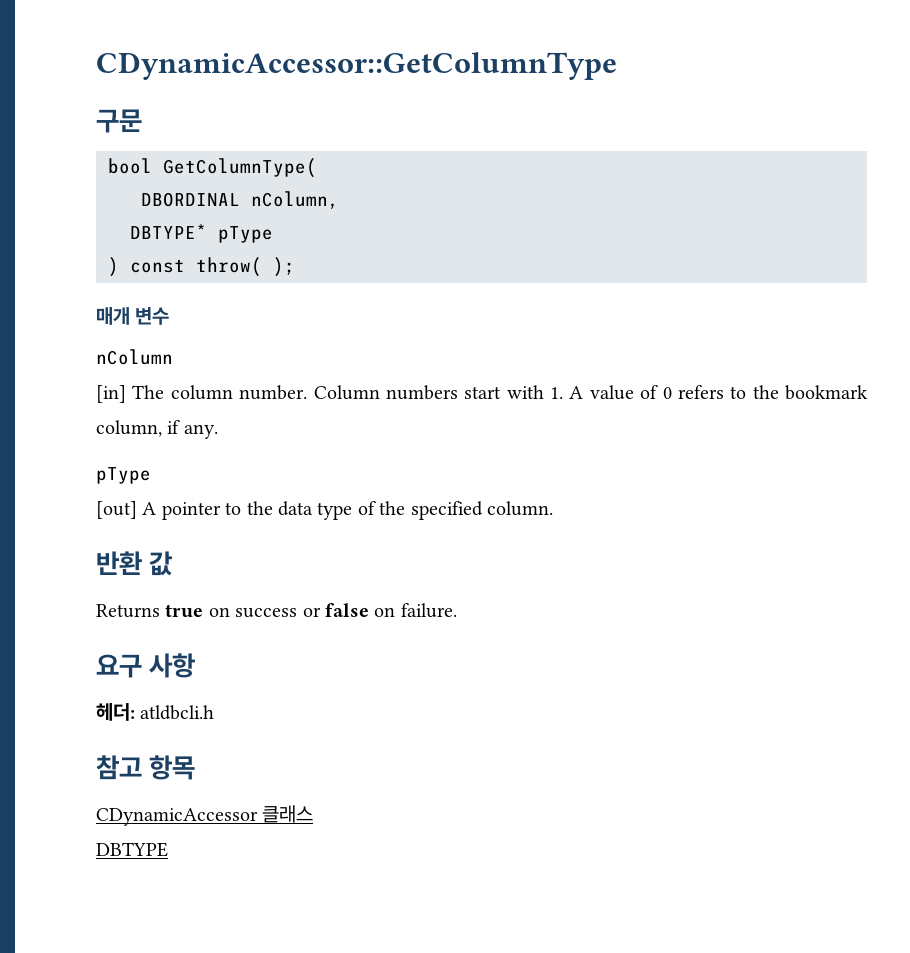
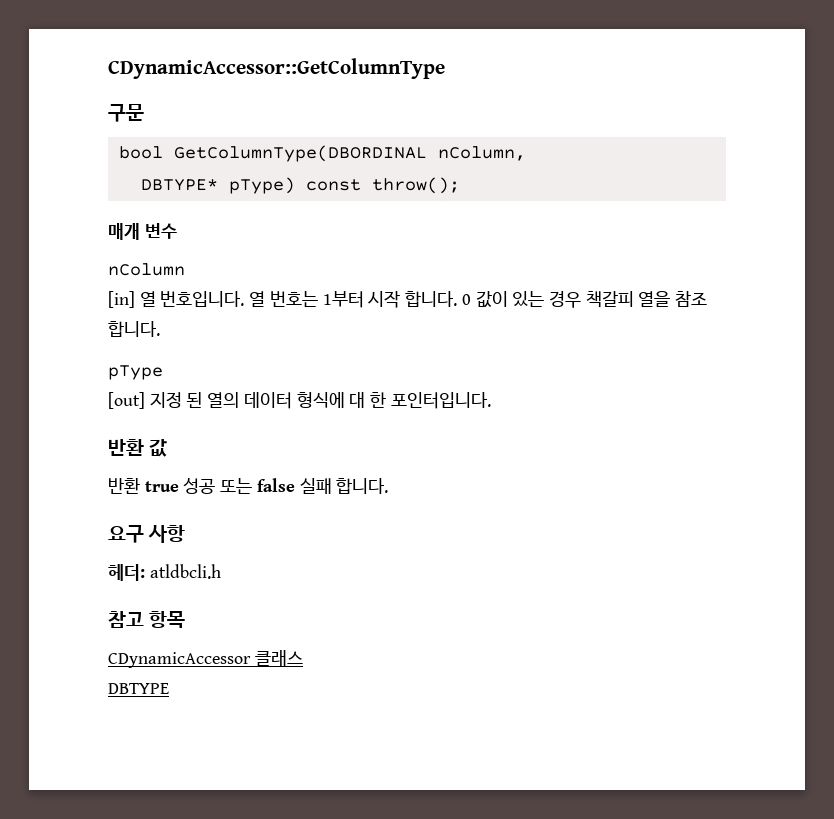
[163,158,317,178] [141,192,240,207] GetColumnType( // DBORDINAL -> [173,145,427,162] GetColumnType(DBORDINAL
[218,226,273,243] [108,257,295,277] pType // ) const throw( ); -> [228,177,460,194] pType) const throw();
[132,385,868,400] [96,420,218,439] [96,467,151,484] [96,501,553,520] [96,551,173,576] [96,603,457,618] The column number. Column numbers start with 1. A value of 0 refers to the bookmark column, if any. // pType // [out] A pointer to the data type of the specified column. // 반환 값 // Returns true on success or false on failure. -> [139,290,708,308] [108,321,160,337] [108,365,163,380] [108,392,491,409] [108,439,168,457] [108,477,389,494] 열 번호입니다. 열 번호는 1부터 시작 합니다. 0 값이 있는 경우 책갈피 열을 참조 합니다. // pType // [out] 지정 된 열의 데이터 형식에 대 한 포인터입니다. // 반환 값 // 반환 true 성공 또는 false 실패 합니다.

